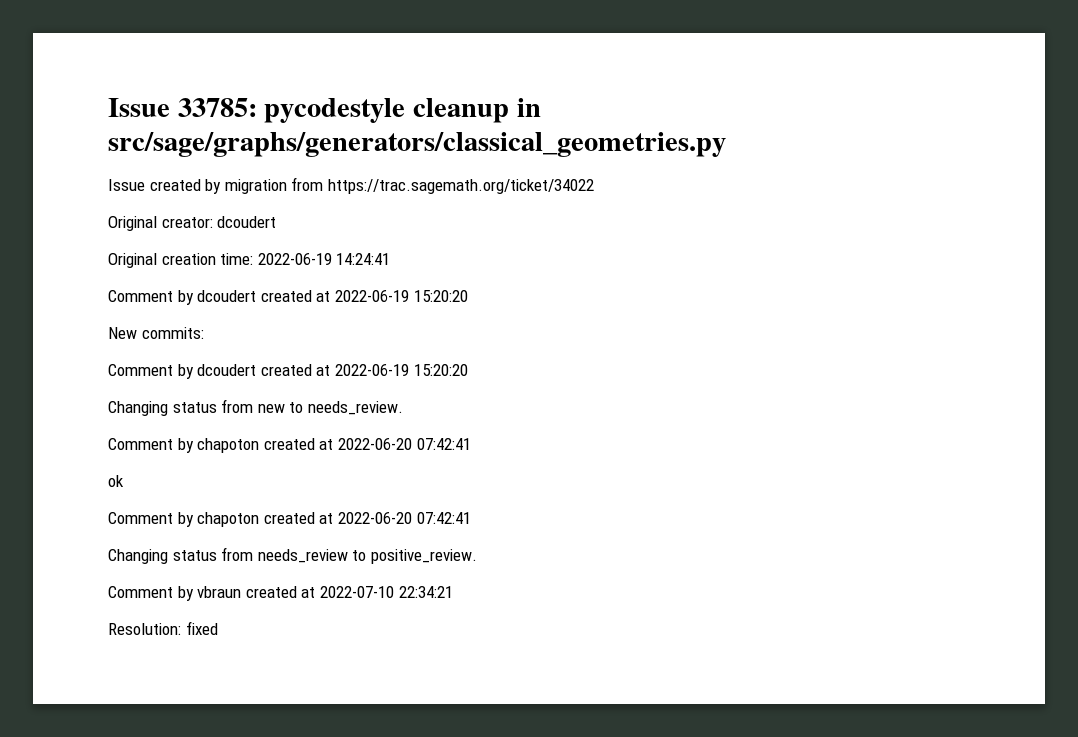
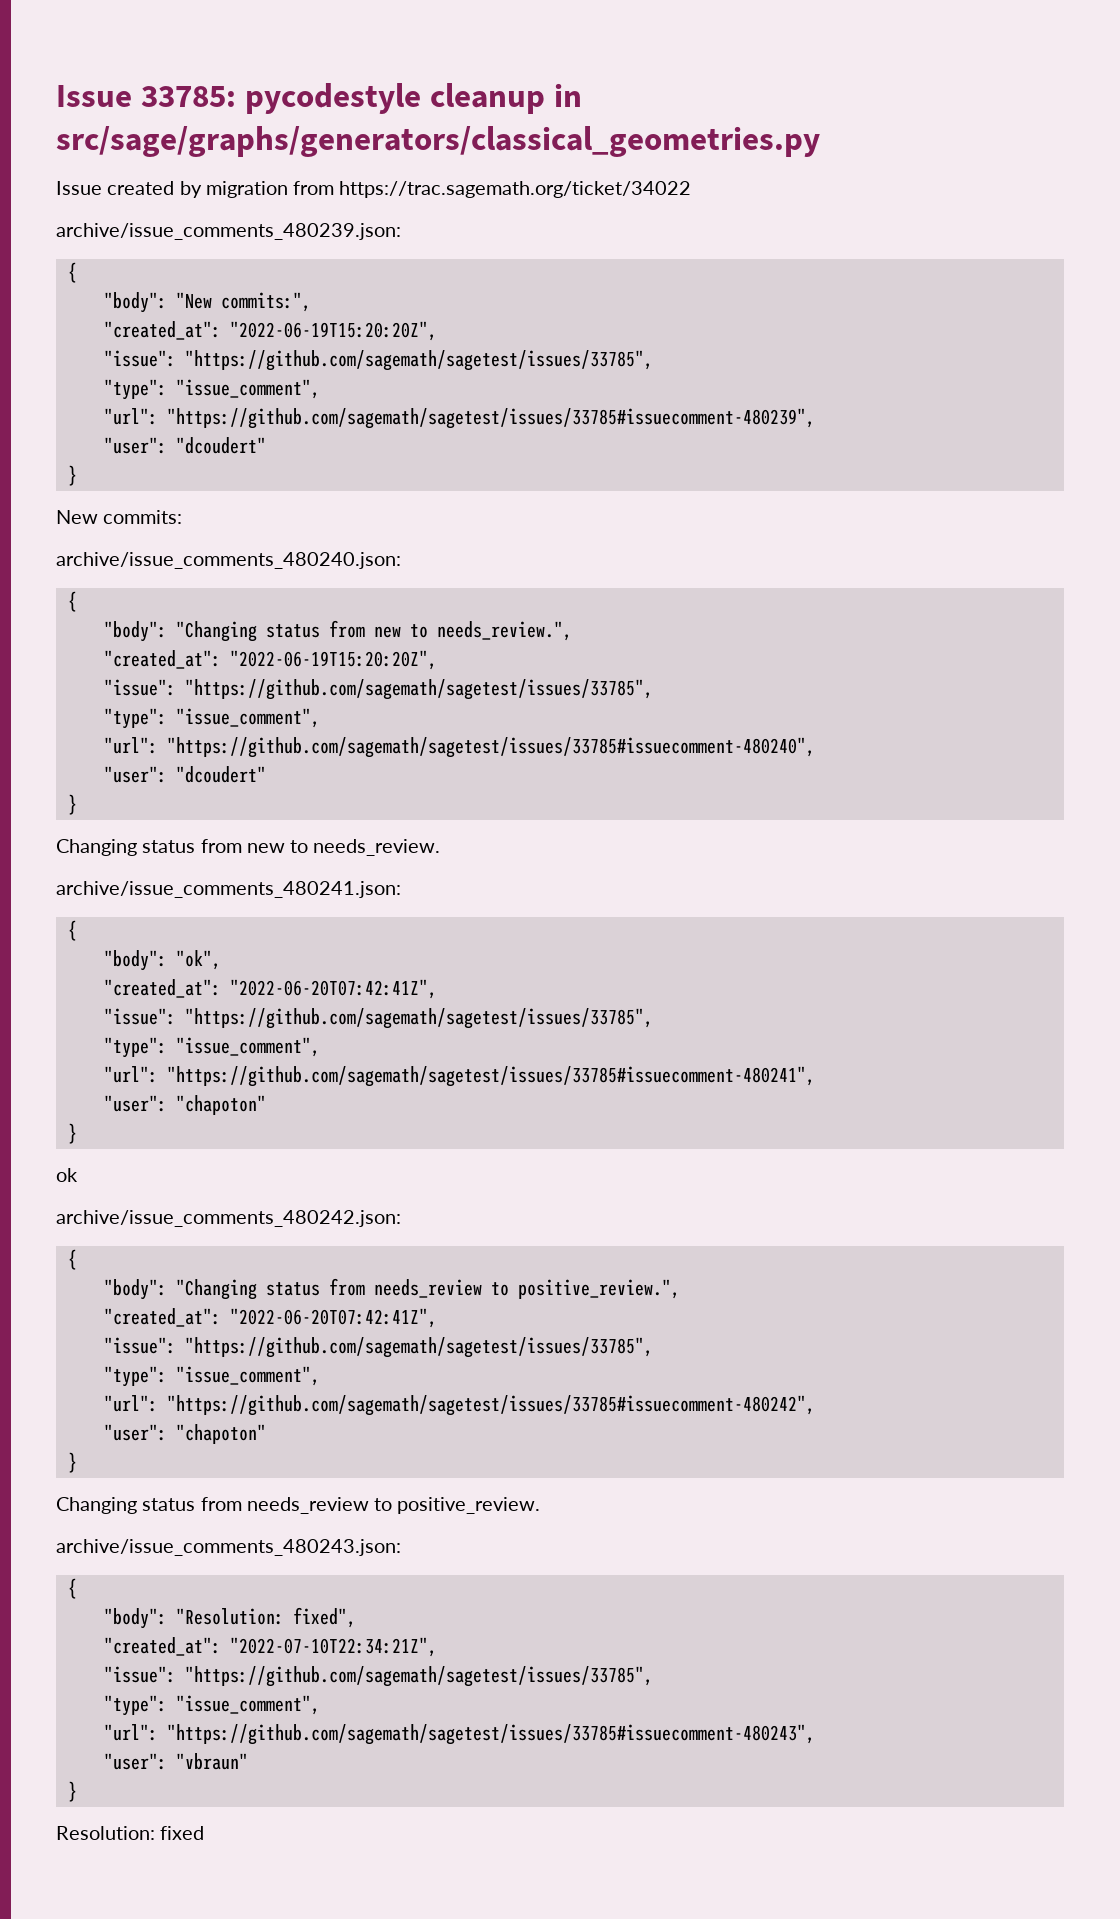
[108,216,277,231] [108,253,391,268] [108,290,468,305] [108,327,204,339] [108,364,468,379] Original creator: dcoudert // Original creation time: 2022-06-19 14:24:41 // Comment by dcoudert created at 2022-06-19 15:20:20 // New commits: // Comment by dcoudert created at 2022-06-19 15:20:20 -> [56,223,401,240] [67,262,77,283] [103,292,311,313] [103,321,437,341] [103,350,653,371] [103,379,320,400] [103,408,815,429] [103,437,266,454] [67,465,77,486] [56,510,183,524] [56,552,401,569] [67,591,77,612] [103,620,572,642] [103,650,437,670] [103,679,653,700] [103,708,320,729] [103,737,815,758] [103,766,266,783] [67,794,77,815] archive/issue_comments_480239.json: // { // "body": "New commits:", // "created_at": "2022-06-19T15:20:20Z", // "issue": "https://github.com/sagemath/sagetest/issues/33785", // "type": "issue_comment", // "url": "https://github.com/sagemath/sagetest/issues/33785#issuecomment-480239", // "user": "dcoudert" // } // New commits: // archive/issue_comments_480240.json: // { // "body": "Changing status from new to needs_review.", // "created_at": "2022-06-19T15:20:20Z", // "issue": "https://github.com/sagemath/sagetest/issues/33785", // "type": "issue_comment", // "url": "https://github.com/sagemath/sagetest/issues/33785#issuecomment-480240", // "user": "dcoudert" // }
[108,438,471,453] [108,475,124,487] [108,512,471,527] Comment by chapoton created at 2022-06-20 07:42:41 // ok // Comment by chapoton created at 2022-06-20 07:42:41 -> [56,881,401,898] [67,920,77,941] [103,950,221,971] [103,979,437,999] [103,1008,653,1029] [103,1037,320,1058] [103,1066,815,1087] [103,1095,266,1115] [67,1123,77,1144] [56,1168,78,1182] [56,1210,401,1227] [67,1249,77,1270] [103,1278,680,1300] [103,1308,437,1328] [103,1337,653,1358] [103,1366,320,1387] [103,1395,815,1416] [103,1424,266,1444] [67,1452,77,1473] archive/issue_comments_480241.json: // { // "body": "ok", // "created_at": "2022-06-20T07:42:41Z", // "issue": "https://github.com/sagemath/sagetest/issues/33785", // "type": "issue_comment", // "url": "https://github.com/sagemath/sagetest/issues/33785#issuecomment-480241", // "user": "chapoton" // } // ok // archive/issue_comments_480242.json: // { // "body": "Changing status from needs_review to positive_review.", // "created_at": "2022-06-20T07:42:41Z", // "issue": "https://github.com/sagemath/sagetest/issues/33785", // "type": "issue_comment", // "url": "https://github.com/sagemath/sagetest/issues/33785#issuecomment-480242", // "user": "chapoton" // }
[108,586,453,601] Comment by vbraun created at 2022-07-10 22:34:21 -> [56,1539,401,1556] [67,1578,77,1599] [103,1607,356,1629] [103,1637,437,1657] [103,1666,653,1687] [103,1695,320,1716] [103,1724,815,1745] [103,1753,248,1770] [67,1781,77,1802] archive/issue_comments_480243.json: // { // "body": "Resolution: fixed", // "created_at": "2022-07-10T22:34:21Z", // "issue": "https://github.com/sagemath/sagetest/issues/33785", // "type": "issue_comment", // "url": "https://github.com/sagemath/sagetest/issues/33785#issuecomment-480243", // "user": "vbraun" // }

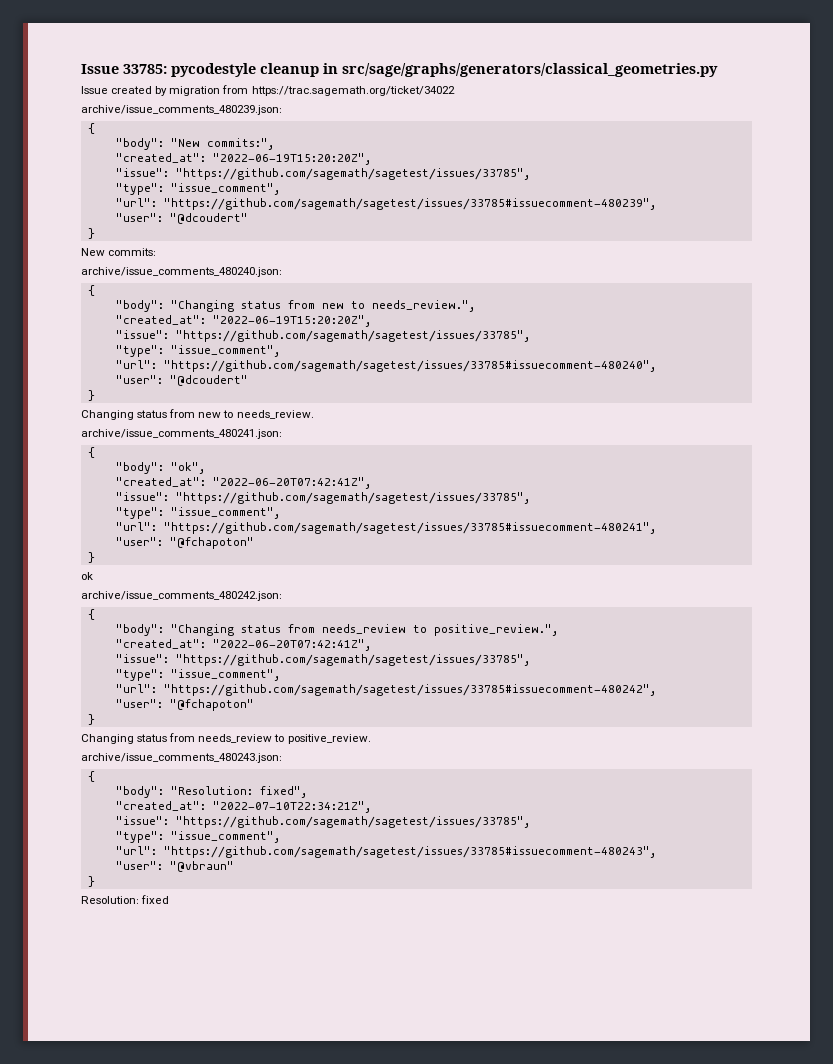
[175,437,266,454] "dcoudert" -> [169,213,248,224] "@dcoudert"
[175,766,266,783] "dcoudert" -> [169,375,248,386] "@dcoudert"
[175,1095,266,1115] "chapoton" -> [169,537,254,549] "@fchapoton"
[175,1424,266,1444] "chapoton" -> [169,699,254,711] "@fchapoton"
[175,1753,248,1770] "vbraun" -> [169,861,234,872] "@vbraun"

